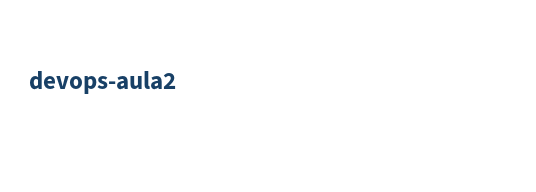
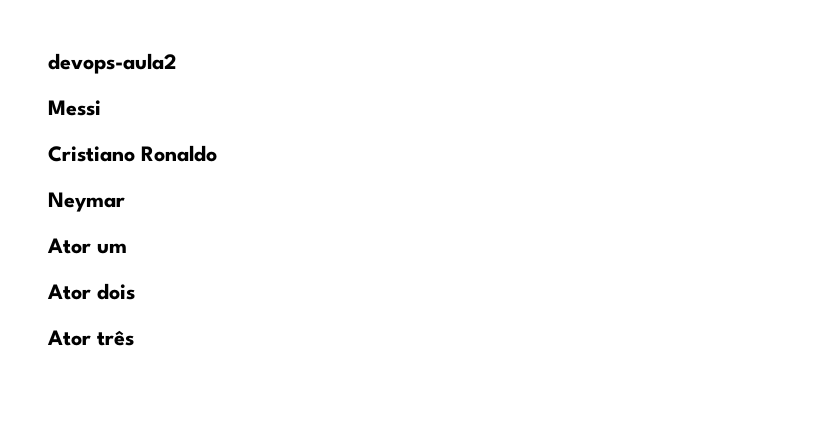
(176, 82) none -> [48,100,101,116] [48,145,217,162] [48,192,125,212] [47,238,127,254] [47,283,135,300] [47,330,134,346] // Messi // Cristiano Ronaldo // Neymar // Ator um // Ator dois // Ator três

